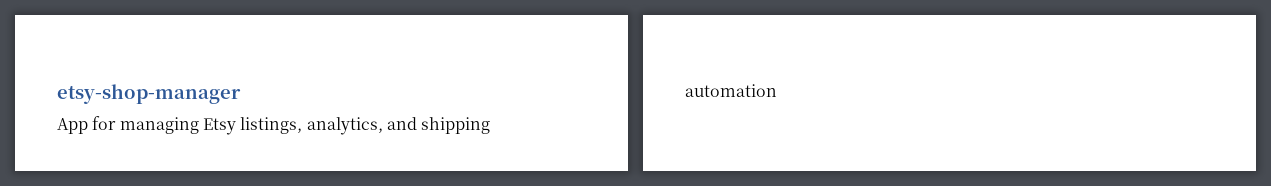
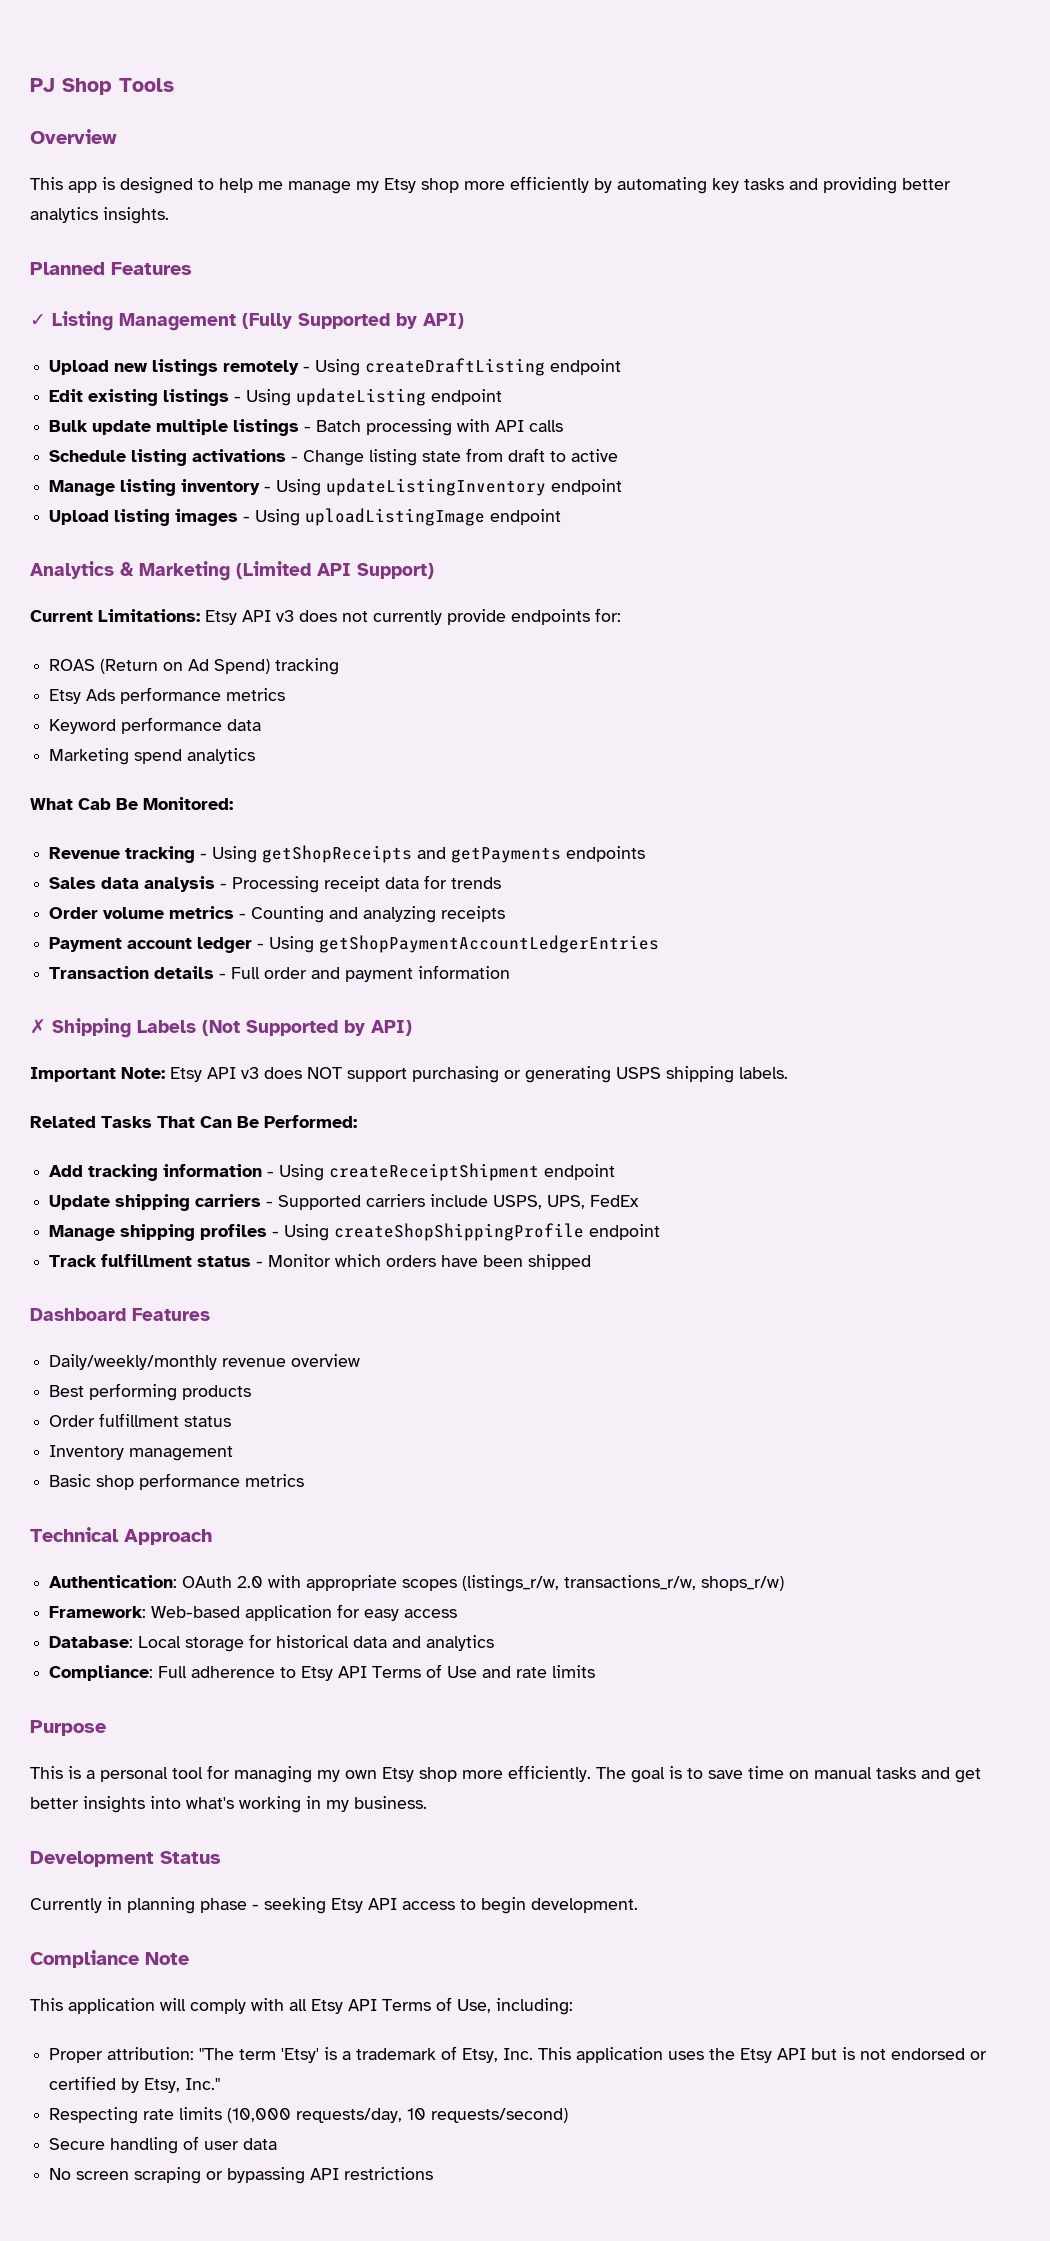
[57,84,241,104] [57,116,491,135] [685,84,777,97] etsy-shop-manager // App for managing Etsy listings, analytics, and shipping automation -> [30,78,174,95] [30,129,117,144] [30,176,951,194] [30,207,169,224] [30,262,192,275] [30,311,464,331] [49,358,622,376] [49,388,503,406] [49,419,564,436] [49,448,619,466] [49,478,623,496] [49,508,562,526] [30,561,434,581] [30,608,621,625] [49,658,340,675] [49,687,286,704] [49,717,262,734] [49,748,256,765] [30,797,233,810] [49,845,646,863] [49,875,502,893] [49,906,506,923] [49,935,660,953] [49,965,511,982] [30,1018,412,1038] [30,1066,788,1083] [30,1115,357,1128] [49,1163,616,1181] [49,1194,640,1211] [49,1223,661,1241] [49,1254,592,1270] [30,1308,210,1321] [49,1354,361,1370] [49,1383,252,1401] [49,1413,232,1427] [49,1445,234,1461] [49,1473,305,1490] [30,1527,212,1545] [49,1575,785,1592] [49,1604,458,1621] [49,1634,495,1652] [49,1664,596,1681] [30,1720,106,1736] [30,1765,981,1783] [30,1796,427,1813] [30,1851,221,1867] [30,1897,638,1914] [30,1950,189,1968] [30,1997,573,2015] [49,2046,988,2063] [49,2076,221,2093] [49,2107,569,2124] [49,2136,278,2154] [49,2167,434,2184] PJ Shop Tools // Overview // This app is designed to help me manage my Etsy shop more efficiently by automating key tasks and providing better analytics insights. // Planned Features // ✓ Listing Management (Fully Supported by API) // Upload new listings remotely - Using createDraftListing endpoint // Edit existing listings - Using updateListing endpoint // Bulk update multiple listings - Batch processing with API calls // Schedule listing activations - Change listing state from draft to active // Manage listing inventory - Using updateListingInventory endpoint // Upload listing images - Using uploadListingImage endpoint // Analytics & Marketing (Limited API Support) // Current Limitations: Etsy API v3 does not currently provide endpoints for: // ROAS (Return on Ad Spend) tracking // Etsy Ads performance metrics // Keyword performance data // Marketing spend analytics // What Cab Be Monitored: // Revenue tracking - Using getShopReceipts and getPayments endpoints // Sales data analysis - Processing receipt data for trends // Order volume metrics - Counting and analyzing receipts // Payment account ledger - Using getShopPaymentAccountLedgerEntries // Transaction details - Full order and payment information // ✗ Shipping Labels (Not Supported by API) // Important Note: Etsy API v3 does NOT support purchasing or generating USPS shipping labels. // Related Tasks That Can Be Performed: // Add tracking information - Using createReceiptShipment endpoint // Update shipping carriers - Supported carriers include USPS, UPS, FedEx // Manage shipping profiles - Using createShopShippingProfile endpoint // Track fulfillment status - Monitor which orders have been shipped // Dashboard Features // Daily/weekly/monthly revenue overview // Best performing products // Order fulfillment status // Inventory management // Basic shop performance metrics // Technical Approach // Authentication: OAuth 2.0 with appropriate scopes (listings_r/w, transactions_r/w, shops_r/w) // Framework: Web-based application for easy access // Database: Local storage for historical data and analytics // Compliance: Full adherence to Etsy API Terms of Use and rate limits // Purpose // This is a personal tool for managing my own Etsy shop more efficiently. The goal is to save time on manual tasks and get better insights into what's working in my business. // Development Status // Currently in planning phase - seeking Etsy API access to begin development. // Compliance Note // This application will comply with all Etsy API Terms of Use, including: // Proper attribution: "The term 'Etsy' is a trademark of Etsy, Inc. This application uses the Etsy API but is not endorsed or certified by Etsy, Inc." // Respecting rate limits (10,000 requests/day, 10 requests/second) // Secure handling of user data // No screen scraping or bypassing API restrictions

